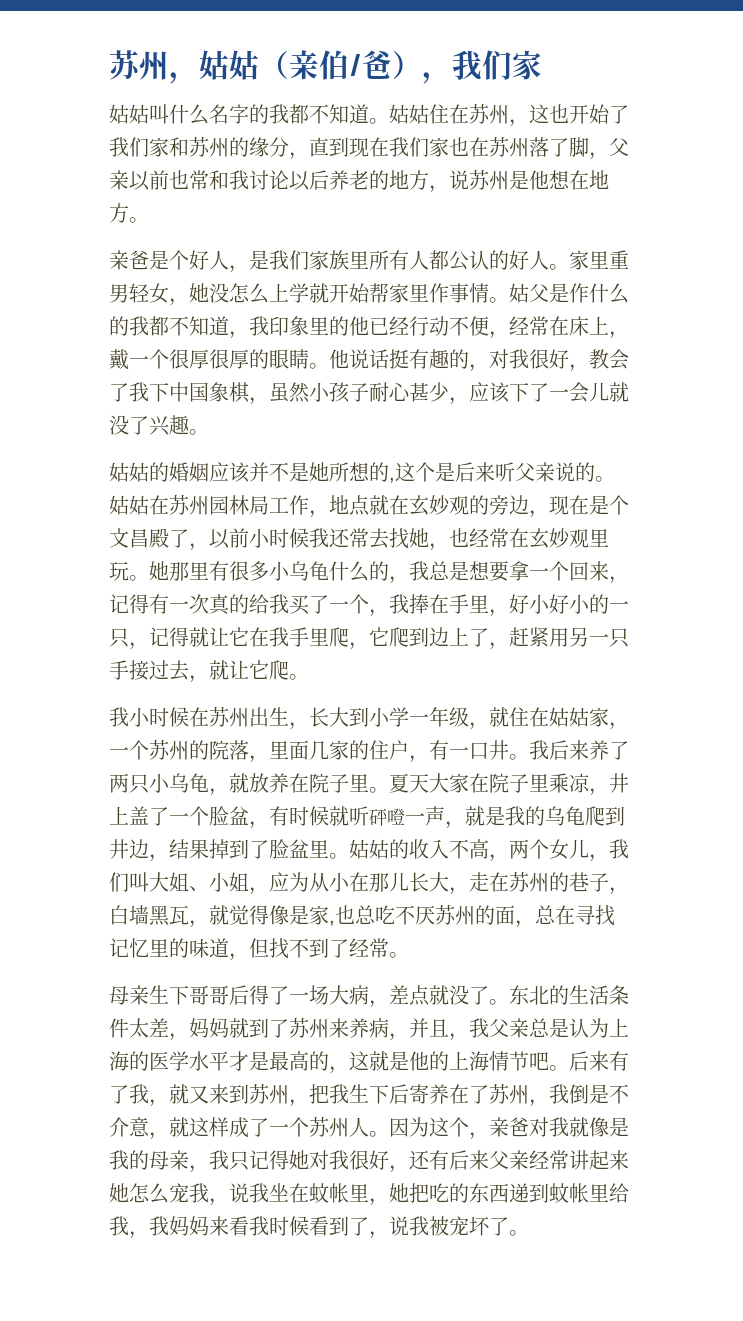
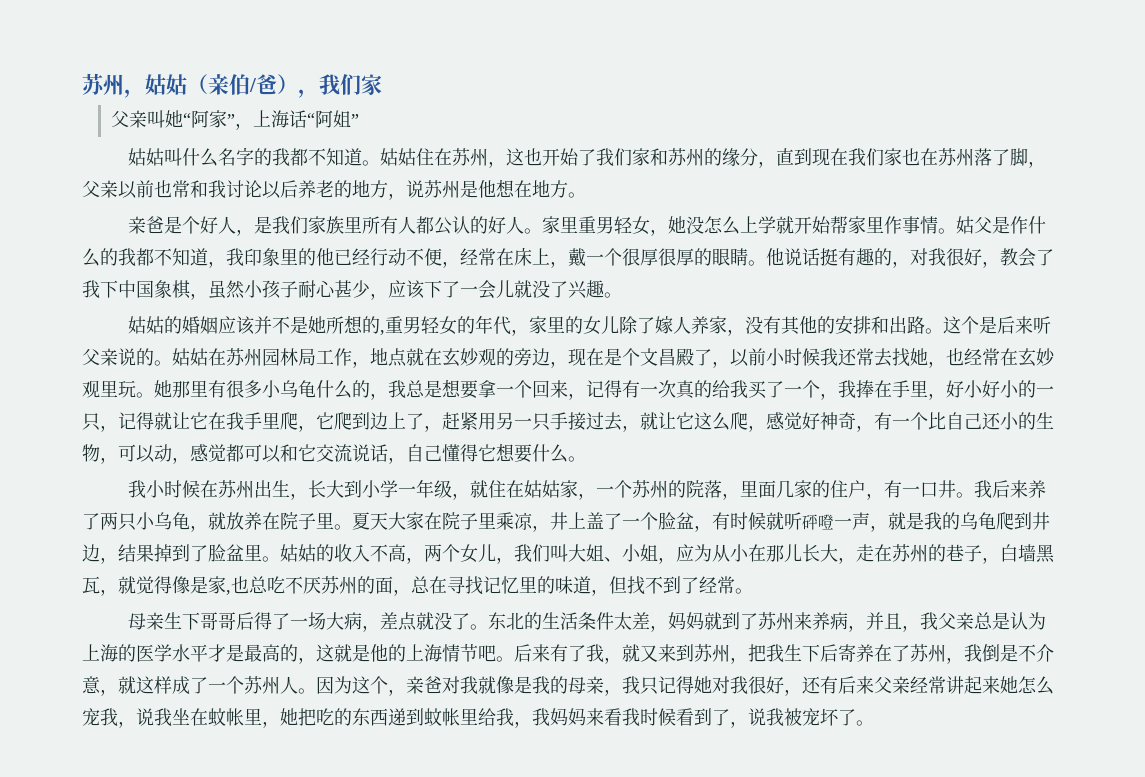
(542, 65) none -> [111,110,360,130] // 父亲叫她“阿家”，上海话“阿姐”
(395, 480) none -> [385,315,944,336] 重男轻女的年代，家里的女儿除了嫁人养家，没有其他的安排和出路。
[269,660,289,680] 爬 -> [694,412,1054,432] [82,443,568,464] 这么爬，感觉好神奇，有一个比自己还小的生物，可以动，感觉都可以和它交流说话，自己懂得它想要什么

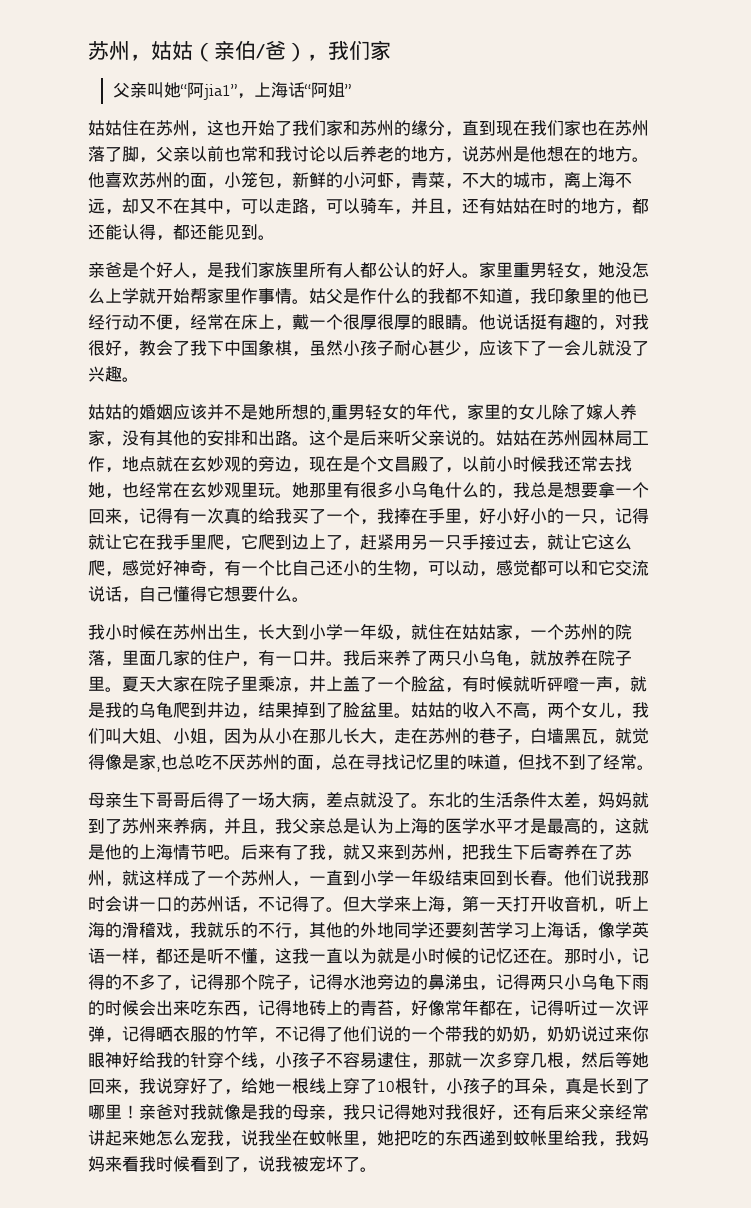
[209,110,236,128] 家” -> [202,84,237,100] jia1”
[164,147,417,167] 叫什么名字的我都不知道。姑姑 -> (122, 128) none
(532, 189) none -> [581,146,598,162] 的
(586, 195) none -> [88,172,632,189] [88,198,649,215] [88,224,275,241] 他喜欢苏州的面，小笼包，新鲜的小河虾，青菜，不大的城市，离上海不远，却又不在其中，可以走路，可以骑车，并且，还有姑姑在时的地方，都还能认得，都还能见到。
[676,544,694,562] 应 -> [224,728,241,744] 因
[964,644,1054,662] [82,676,118,696] 我倒是不介意， -> (122, 884) none
[298,676,406,696] 。因为这个， -> [292,869,649,887] [88,896,649,913] [88,922,649,939] [88,948,649,965] [88,974,649,991] [88,999,649,1017] [88,1026,649,1043] [88,1052,649,1069] [88,1078,650,1095] [88,1104,139,1120] ，一直到小学一年级结束回到长春。他们说我那时会讲一口的苏州话，不记得了。但大学来上海，第一天打开收音机，听上海的滑稽戏，我就乐的不行，其他的外地同学还要刻苦学习上海话，像学英语一样，都还是听不懂，这我一直以为就是小时候的记忆还在。那时小，记得的不多了，记得那个院子，记得水池旁边的鼻涕虫，记得两只小乌龟下雨的时候会出来吃东西，记得地砖上的青苔，好像常年都在，记得听过一次评弹，记得晒衣服的竹竿，不记得了他们说的一个带我的奶奶，奶奶说过来你眼神好给我的针穿个线，小孩子不容易逮住，那就一次多穿几根，然后等她回来，我说穿好了，给她一根线上穿了10根针，小孩子的耳朵，真是长到了哪里！

